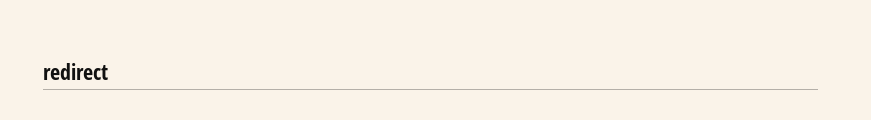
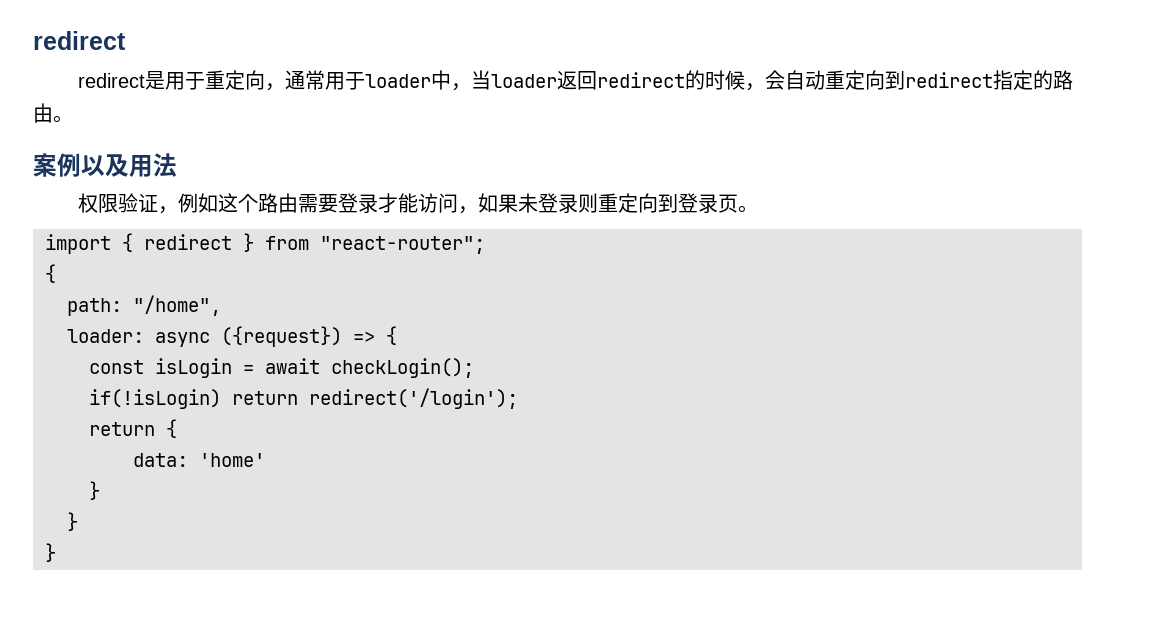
[43,63,108,80] redirect -> [33,31,126,50] [78,70,1074,91] [33,103,73,123] [33,153,177,177] [78,193,759,214] [45,233,485,254] [45,264,56,283] [67,295,221,316] [67,326,397,347] [89,358,474,378] [89,388,518,409] [89,419,177,438] [133,453,265,467] [89,481,100,500] [67,512,78,531] [45,543,56,562] redirect // redirect是用于重定向，通常用于loader中，当loader返回redirect的时候，会自动重定向到redirect指定的路由。 // 案例以及用法 // 权限验证，例如这个路由需要登录才能访问，如果未登录则重定向到登录页。 // import { redirect } from "react-router"; // { // path: "/home", // loader: async ({request}) => { // const isLogin = await checkLogin(); // if(!isLogin) return redirect('/login'); // return { // data: 'home' // } // } // }

